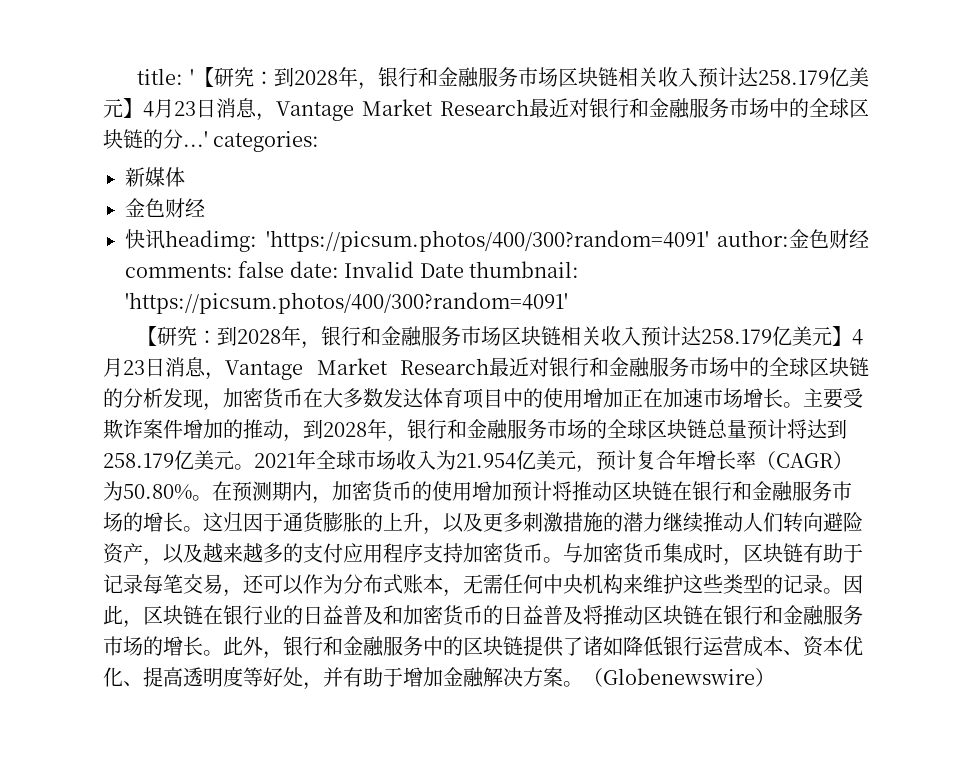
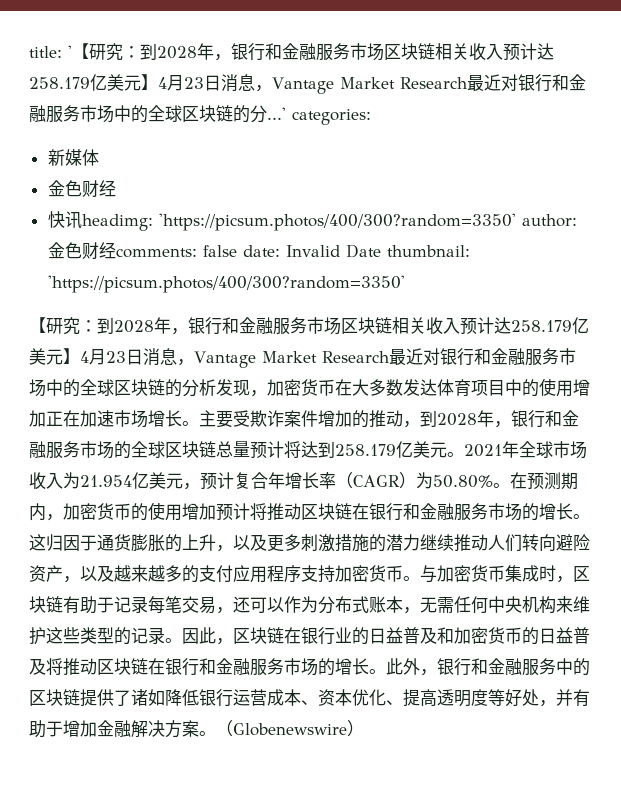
[265,230,709,252] 'https://picsum.photos/400/300?random=4091' -> [158,213,516,231] 'https://picsum.photos/400/300?random=3350'
[125,292,568,314] 'https://picsum.photos/400/300?random=4091' -> [47,275,405,293] 'https://picsum.photos/400/300?random=3350'

